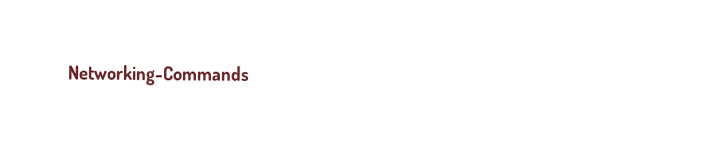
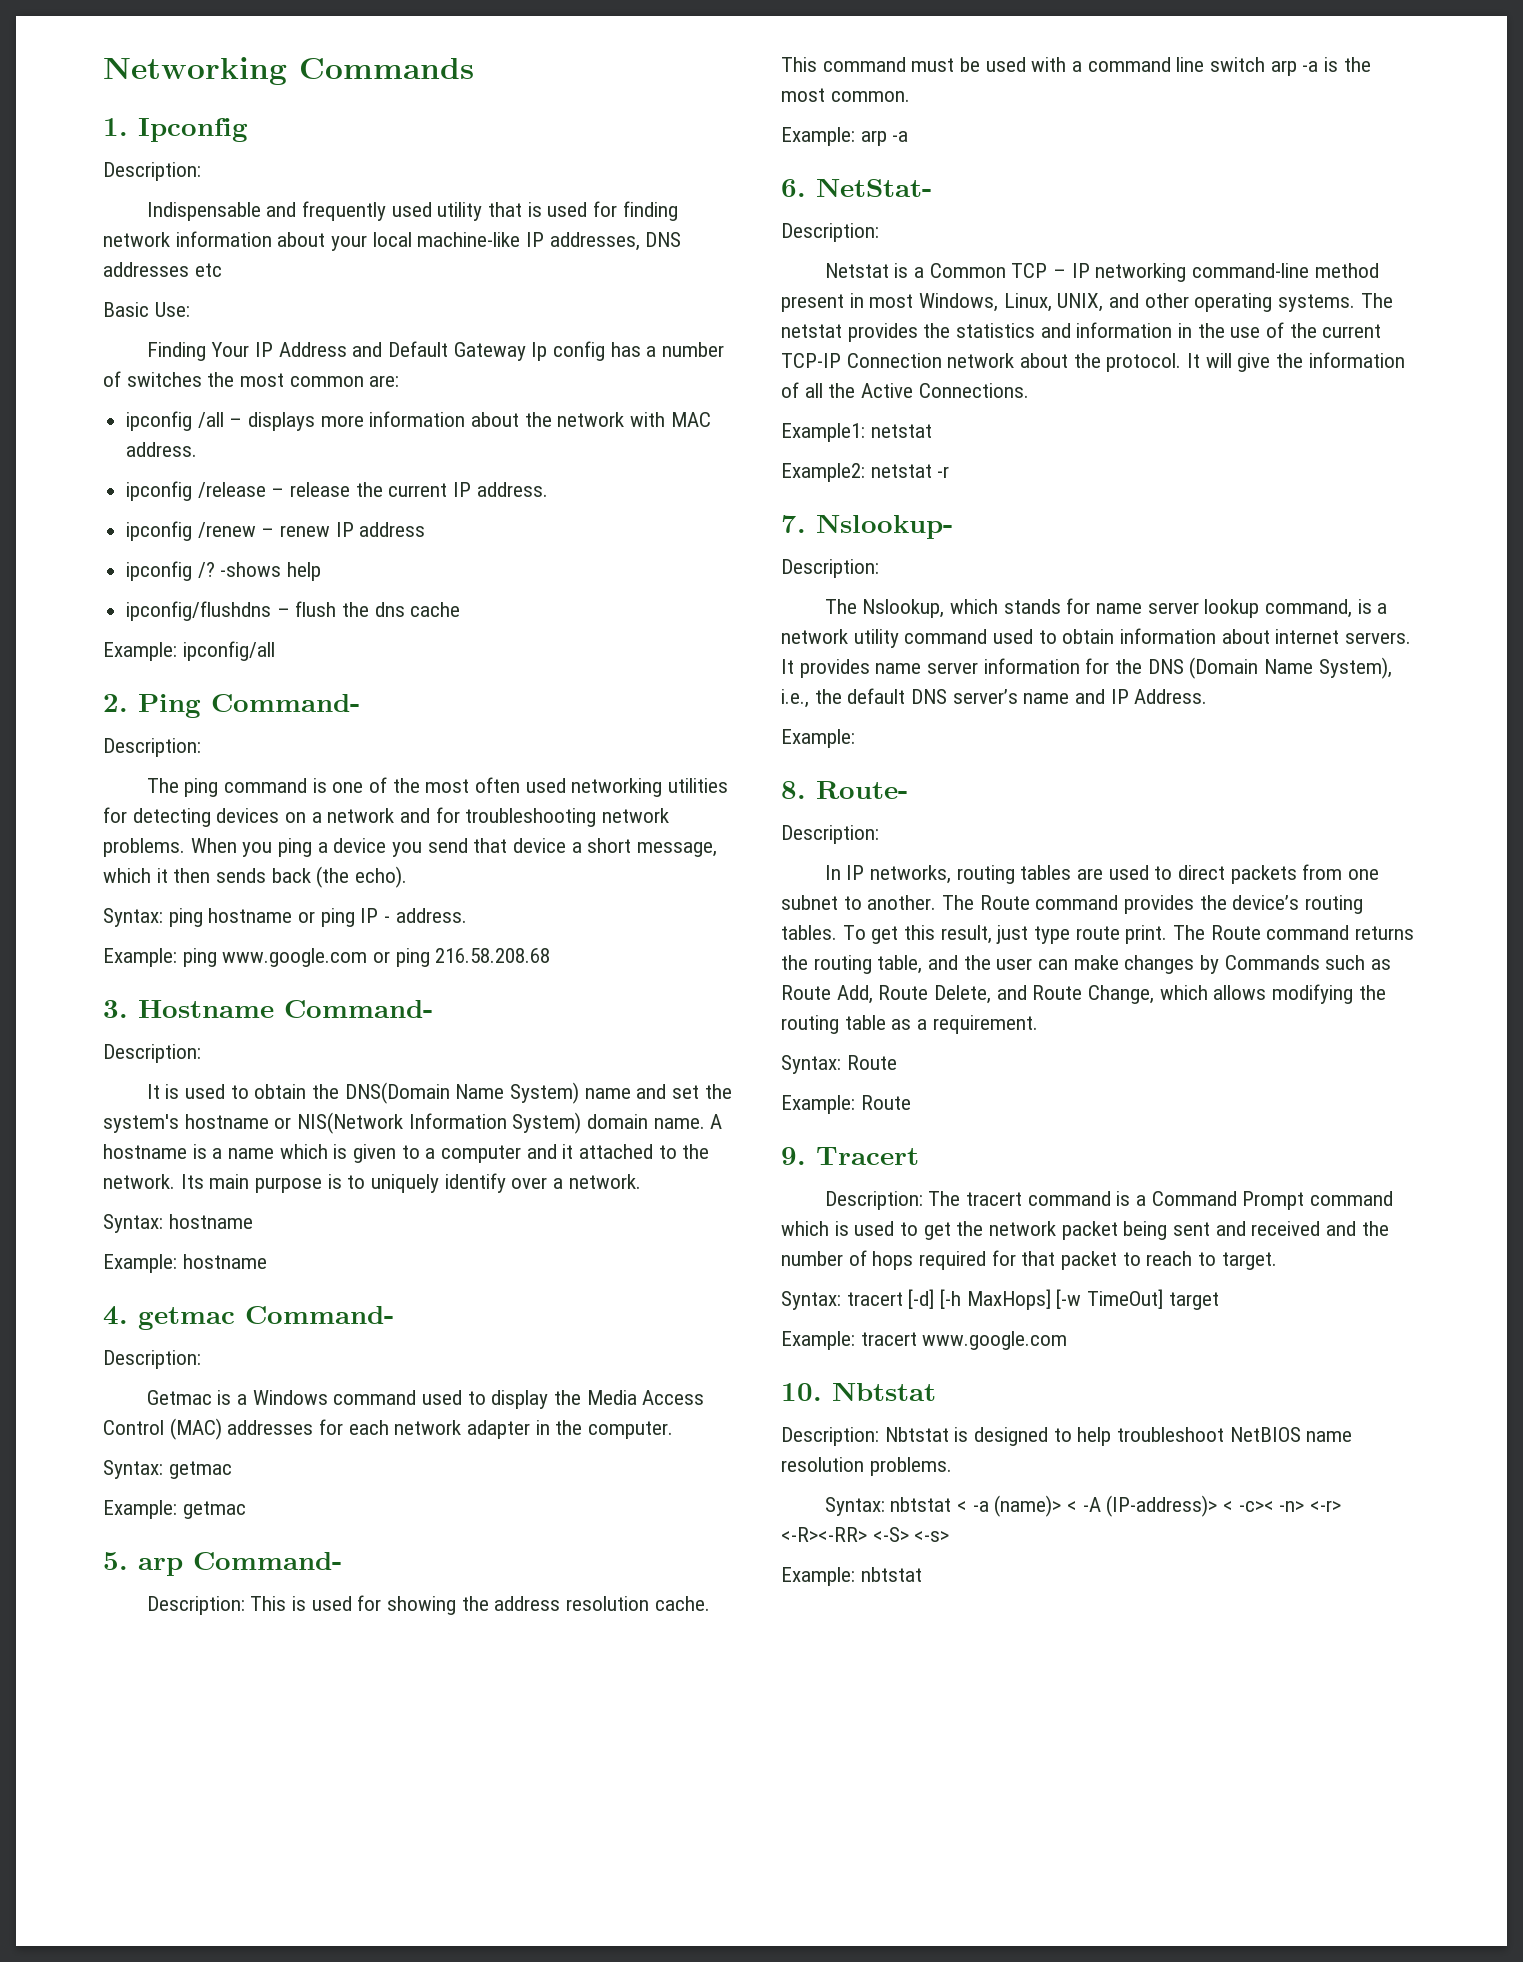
[67,64,250,87] Networking-Commands -> [103,57,474,85] [103,118,248,142] [103,162,201,181] [146,201,678,221] [103,231,682,251] [103,262,222,277] [103,302,190,317] [146,341,724,361] [103,371,400,387] [126,411,711,431] [126,442,198,457] [126,481,548,501] [126,521,426,541] [126,561,322,581] [126,601,461,621] [103,641,275,661] [103,694,360,718] [103,738,201,757] [146,777,728,797] [103,807,670,827] [103,838,718,857] [103,866,408,888] [103,908,467,927] [103,948,551,967] [103,1000,433,1018] [103,1044,201,1063] [146,1082,732,1104] [103,1112,723,1134] [103,1144,710,1163] [103,1173,641,1193] [103,1214,253,1233] [103,1254,267,1273] [103,1306,394,1330] [103,1350,201,1369] [146,1390,705,1409] [103,1418,674,1440] [103,1460,232,1479] [103,1500,246,1519] [103,1552,342,1576] [146,1595,710,1615] [781,57,1371,76] [781,88,910,102] [781,127,909,146] [781,178,932,197] [781,223,879,242] [824,263,1379,282] [781,293,1393,312] [781,322,1382,342] [781,352,1405,372] [781,382,1029,398] [781,423,932,442] [781,463,950,482] [781,514,953,539] [781,559,879,578] [824,598,1388,618] [781,628,1412,648] [781,657,1392,679] [781,688,1208,708] [781,729,855,748] [781,781,908,799] [781,825,879,844] [824,864,1379,884] [781,895,1364,914] [781,925,1415,944] [781,955,1392,974] [781,984,1386,1004] [781,1015,1038,1034] [781,1055,897,1074] [781,1095,911,1114] [781,1147,919,1165] [824,1191,1393,1210] [781,1221,1389,1240] [781,1250,1277,1270] [781,1289,1219,1310] [781,1331,1068,1350] [781,1382,936,1401] [781,1427,1353,1446] [781,1457,952,1476] [824,1495,1341,1517] [781,1527,950,1542] [781,1567,922,1586] Networking Commands // 1. Ipconfig // Description: // Indispensable and frequently used utility that is used for finding network information about your local machine-like IP addresses, DNS addresses etc // Basic Use: // Finding Your IP Address and Default Gateway Ip config has a number of switches the most common are: // ipconfig /all – displays more information about the network with MAC address. // ipconfig /release – release the current IP address. // ipconfig /renew – renew IP address // ipconfig /? -shows help // ipconfig/flushdns – flush the dns cache // Example: ipconfig/all // 2. Ping Command- // Description: // The ping command is one of the most often used networking utilities for detecting devices on a network and for troubleshooting network problems. When you ping a device you send that device a short message, which it then sends back (the echo). // Syntax: ping hostname or ping IP - address. // Example: ping www.google.com or ping 216.58.208.68 // 3. Hostname Command- // Description: // It is used to obtain the DNS(Domain Name System) name and set the system's hostname or NIS(Network Information System) domain name. A hostname is a name which is given to a computer and it attached to the network. Its main purpose is to uniquely identify over a network. // Syntax: hostname // Example: hostname // 4. getmac Command- // Description: // Getmac is a Windows command used to display the Media Access Control (MAC) addresses for each network adapter in the computer. // Syntax: getmac // Example: getmac // 5. arp Command- // Description: This is used for showing the address resolution cache. This command must be used with a command line switch arp -a is the most common. // Example: arp -a // 6. NetStat- // Description: // Netstat is a Common TCP – IP networking command-line method present in most Windows, Linux, UNIX, and other operating systems. The netstat provides the statistics and information in the use of the current TCP-IP Connection network about the protocol. It will give the information of all the Active Connections. // Example1: netstat // Example2: netstat -r // 7. Nslookup- // Description: // The Nslookup, which stands for name server lookup command, is a network utility command used to obtain information about internet servers. It provides name server information for the DNS (Domain Name System), i.e., the default DNS server’s name and IP Address. // Example: // 8. Route- // Description: // In IP networks, routing tables are used to direct packets from one subnet to another. The Route command provides the device’s routing tables. To get this result, just type route print. The Route command returns the routing table, and the user can make changes by Commands such as Route Add, Route Delete, and Route Change, which allows modifying the routing table as a requirement. // Syntax: Route // Example: Route // 9. Tracert // Description: The tracert command is a Command Prompt command which is used to get the network packet being sent and received and the number of hops required for that packet to reach to target. // Syntax: tracert [-d] [-h MaxHops] [-w TimeOut] target // Example: tracert www.google.com // 10. Nbtstat // Description: Nbtstat is designed to help troubleshoot NetBIOS name resolution problems. // Syntax: nbtstat < -a (name)> < -A (IP-address)> < -c>< -n> <-r> <-R><-RR> <-S> <-s> // Example: nbtstat

